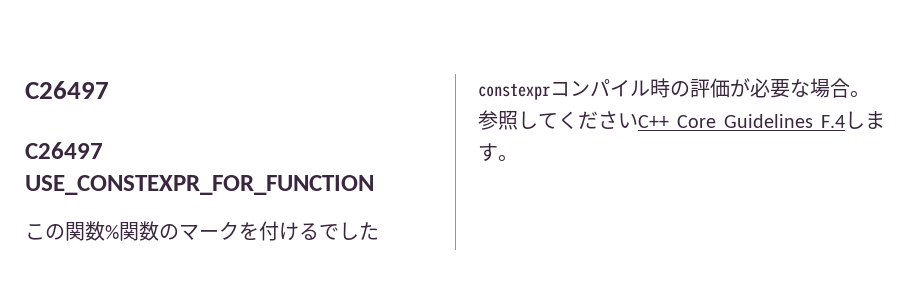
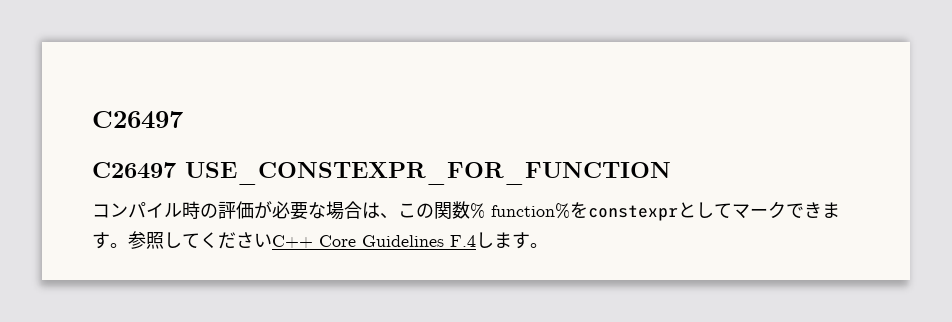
[25,221,379,241] [478,84,550,100] この関数%関数のマークを付けるでしたconstexpr -> (671, 173) none
(850, 88) none -> [362,201,840,221] [92,232,110,249] は、この関数% function%をconstexprとしてマークできます

